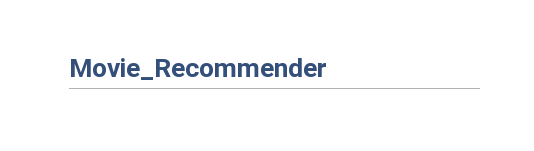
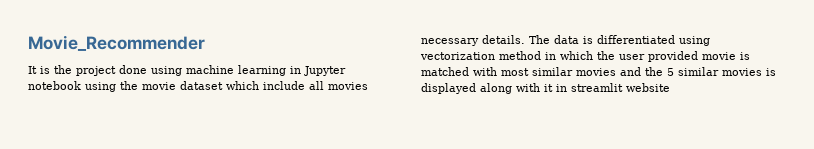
(327, 69) none -> [28,65,346,76] [28,81,368,92] [421,35,710,46] [420,51,750,62] [421,67,776,76] [421,83,670,94] // It is the project done using machine learning in Jupyter notebook using the movie dataset which include all movies necessary details. The data is differentiated using vectorization method in which the user provided movie is matched with most similar movies and the 5 similar movies is displayed along with it in streamlit website

